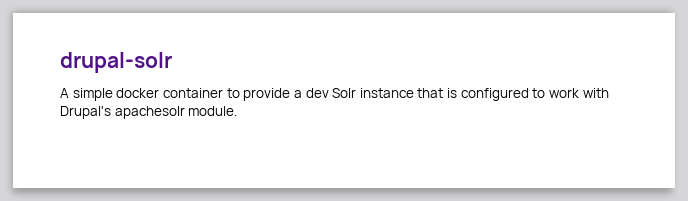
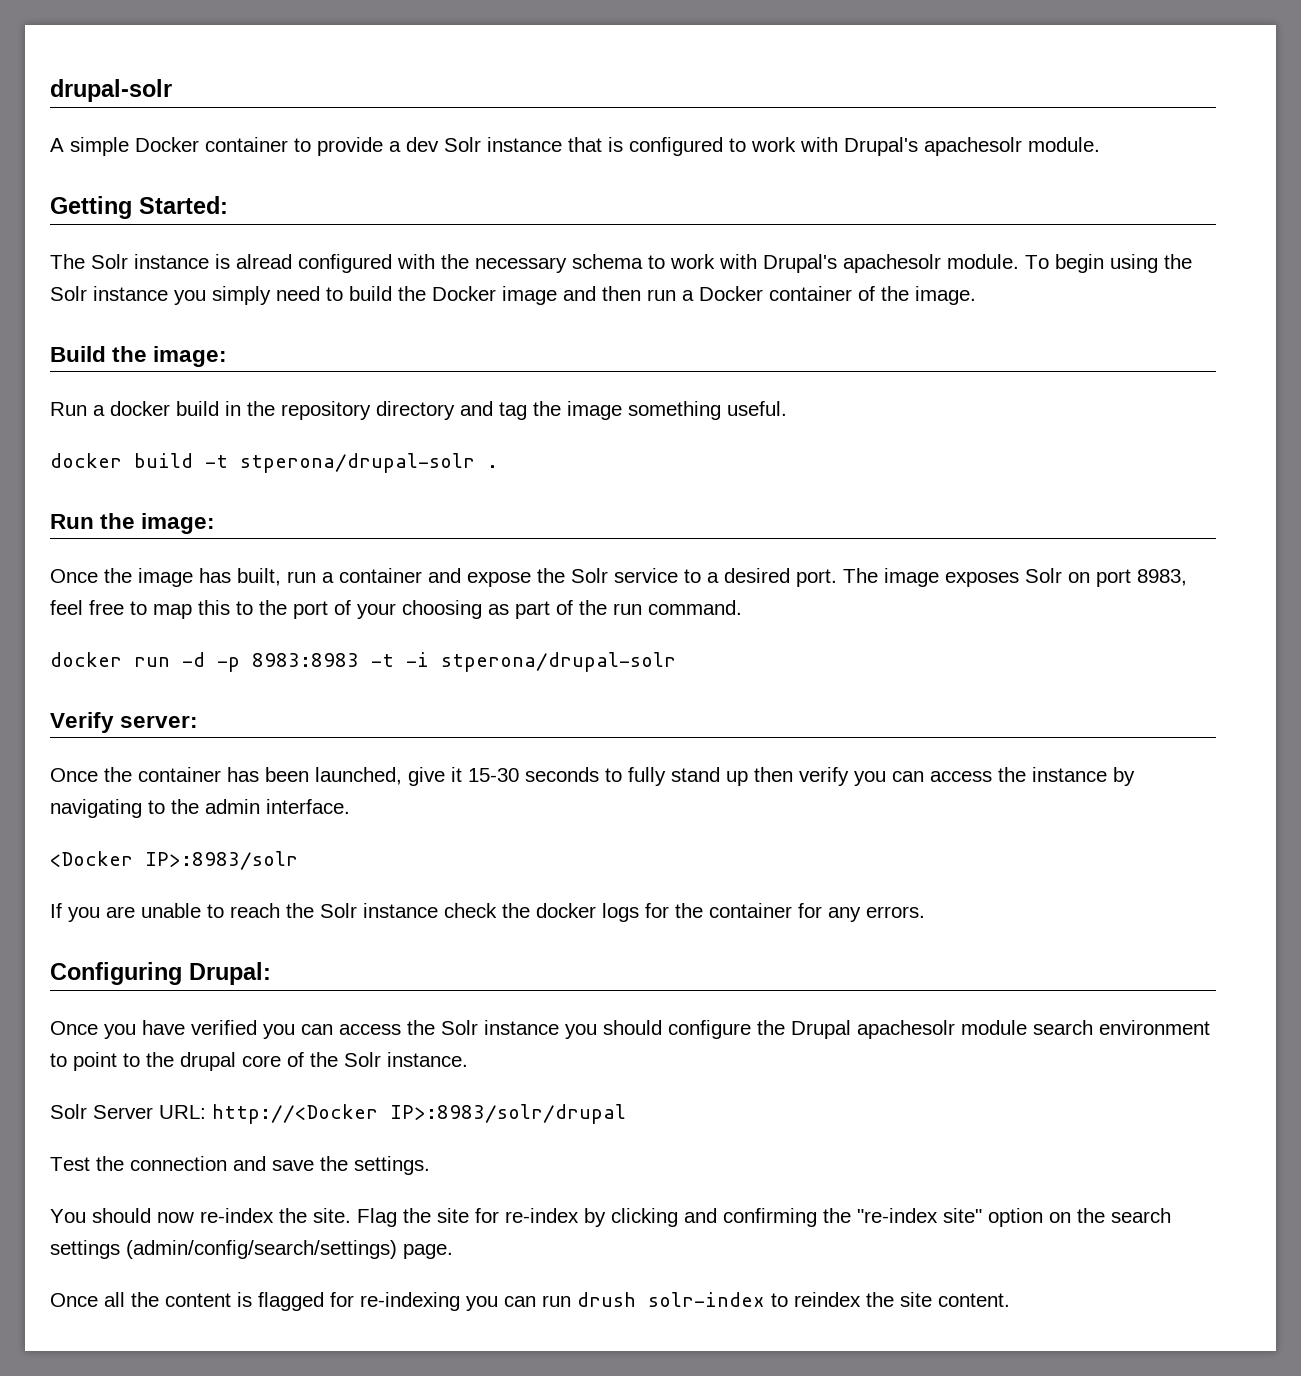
[116,88,160,98] docker -> [135,137,199,152] Docker
(238, 111) none -> [50,196,228,219] [50,254,1192,273] [50,286,976,305] [50,346,228,367] [50,401,787,420] [50,453,498,473] [50,513,216,534] [50,568,1187,587] [50,600,742,619] [50,652,676,672] [50,712,199,733] [50,767,1135,786] [50,799,350,818] [50,851,298,870] [50,903,925,922] [50,962,271,985] [50,1020,1210,1039] [50,1052,468,1071] [50,1104,626,1124] [50,1156,430,1175] [50,1208,1171,1227] [50,1240,453,1259] [50,1292,1010,1311] // Getting Started: // The Solr instance is alread configured with the necessary schema to work with Drupal's apachesolr module. To begin using the Solr instance you simply need to build the Docker image and then run a Docker container of the image. // Build the image: // Run a docker build in the repository directory and tag the image something useful. // docker build -t stperona/drupal-solr . // Run the image: // Once the image has built, run a container and expose the Solr service to a desired port. The image exposes Solr on port 8983, feel free to map this to the port of your choosing as part of the run command. // docker run -d -p 8983:8983 -t -i stperona/drupal-solr // Verify server: // Once the container has been launched, give it 15-30 seconds to fully stand up then verify you can access the instance by navigating to the admin interface. // <Docker IP>:8983/solr // If you are unable to reach the Solr instance check the docker logs for the container for any errors. // Configuring Drupal: // Once you have verified you can access the Solr instance you should configure the Drupal apachesolr module search environment to point to the drupal core of the Solr instance. // Solr Server URL: http://<Docker IP>:8983/solr/drupal // Test the connection and save the settings. // You should now re-index the site. Flag the site for re-index by clicking and confirming the "re-index site" option on the search settings (admin/config/search/settings) page. // Once all the content is flagged for re-indexing you can run drush solr-index to reindex the site content.

